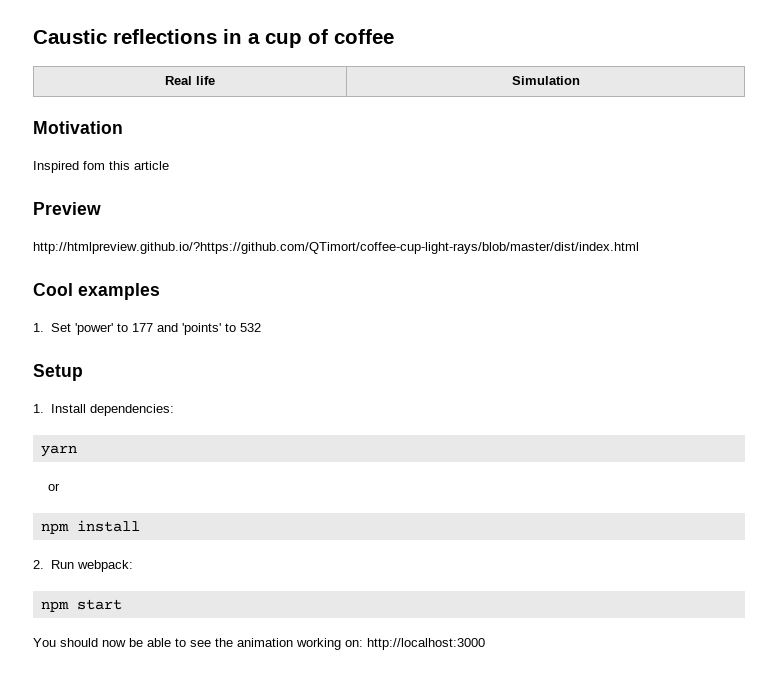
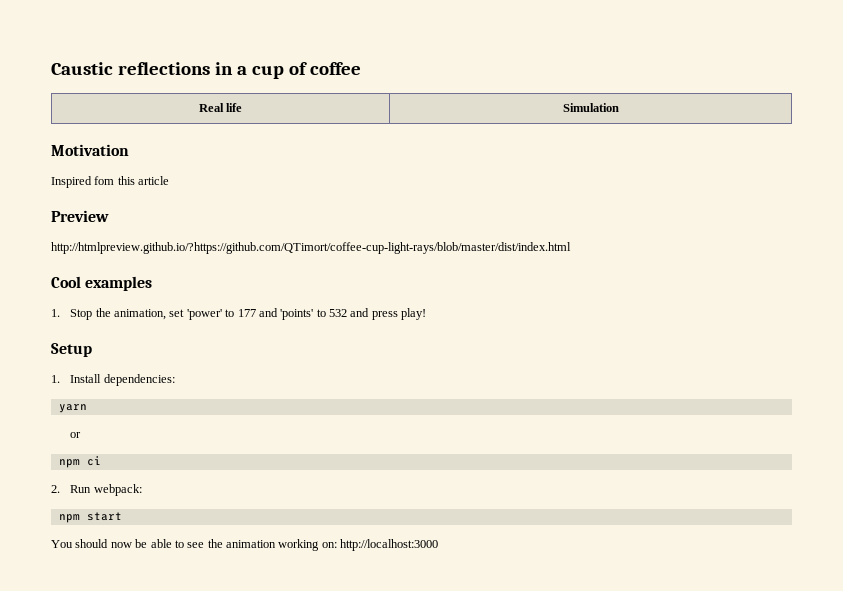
[50,323,71,332] Set -> [70,308,185,320] Stop the animation, set
(261, 327) none -> [350,308,427,320] and press play!
[76,520,140,532] install -> [86,456,101,466] ci

